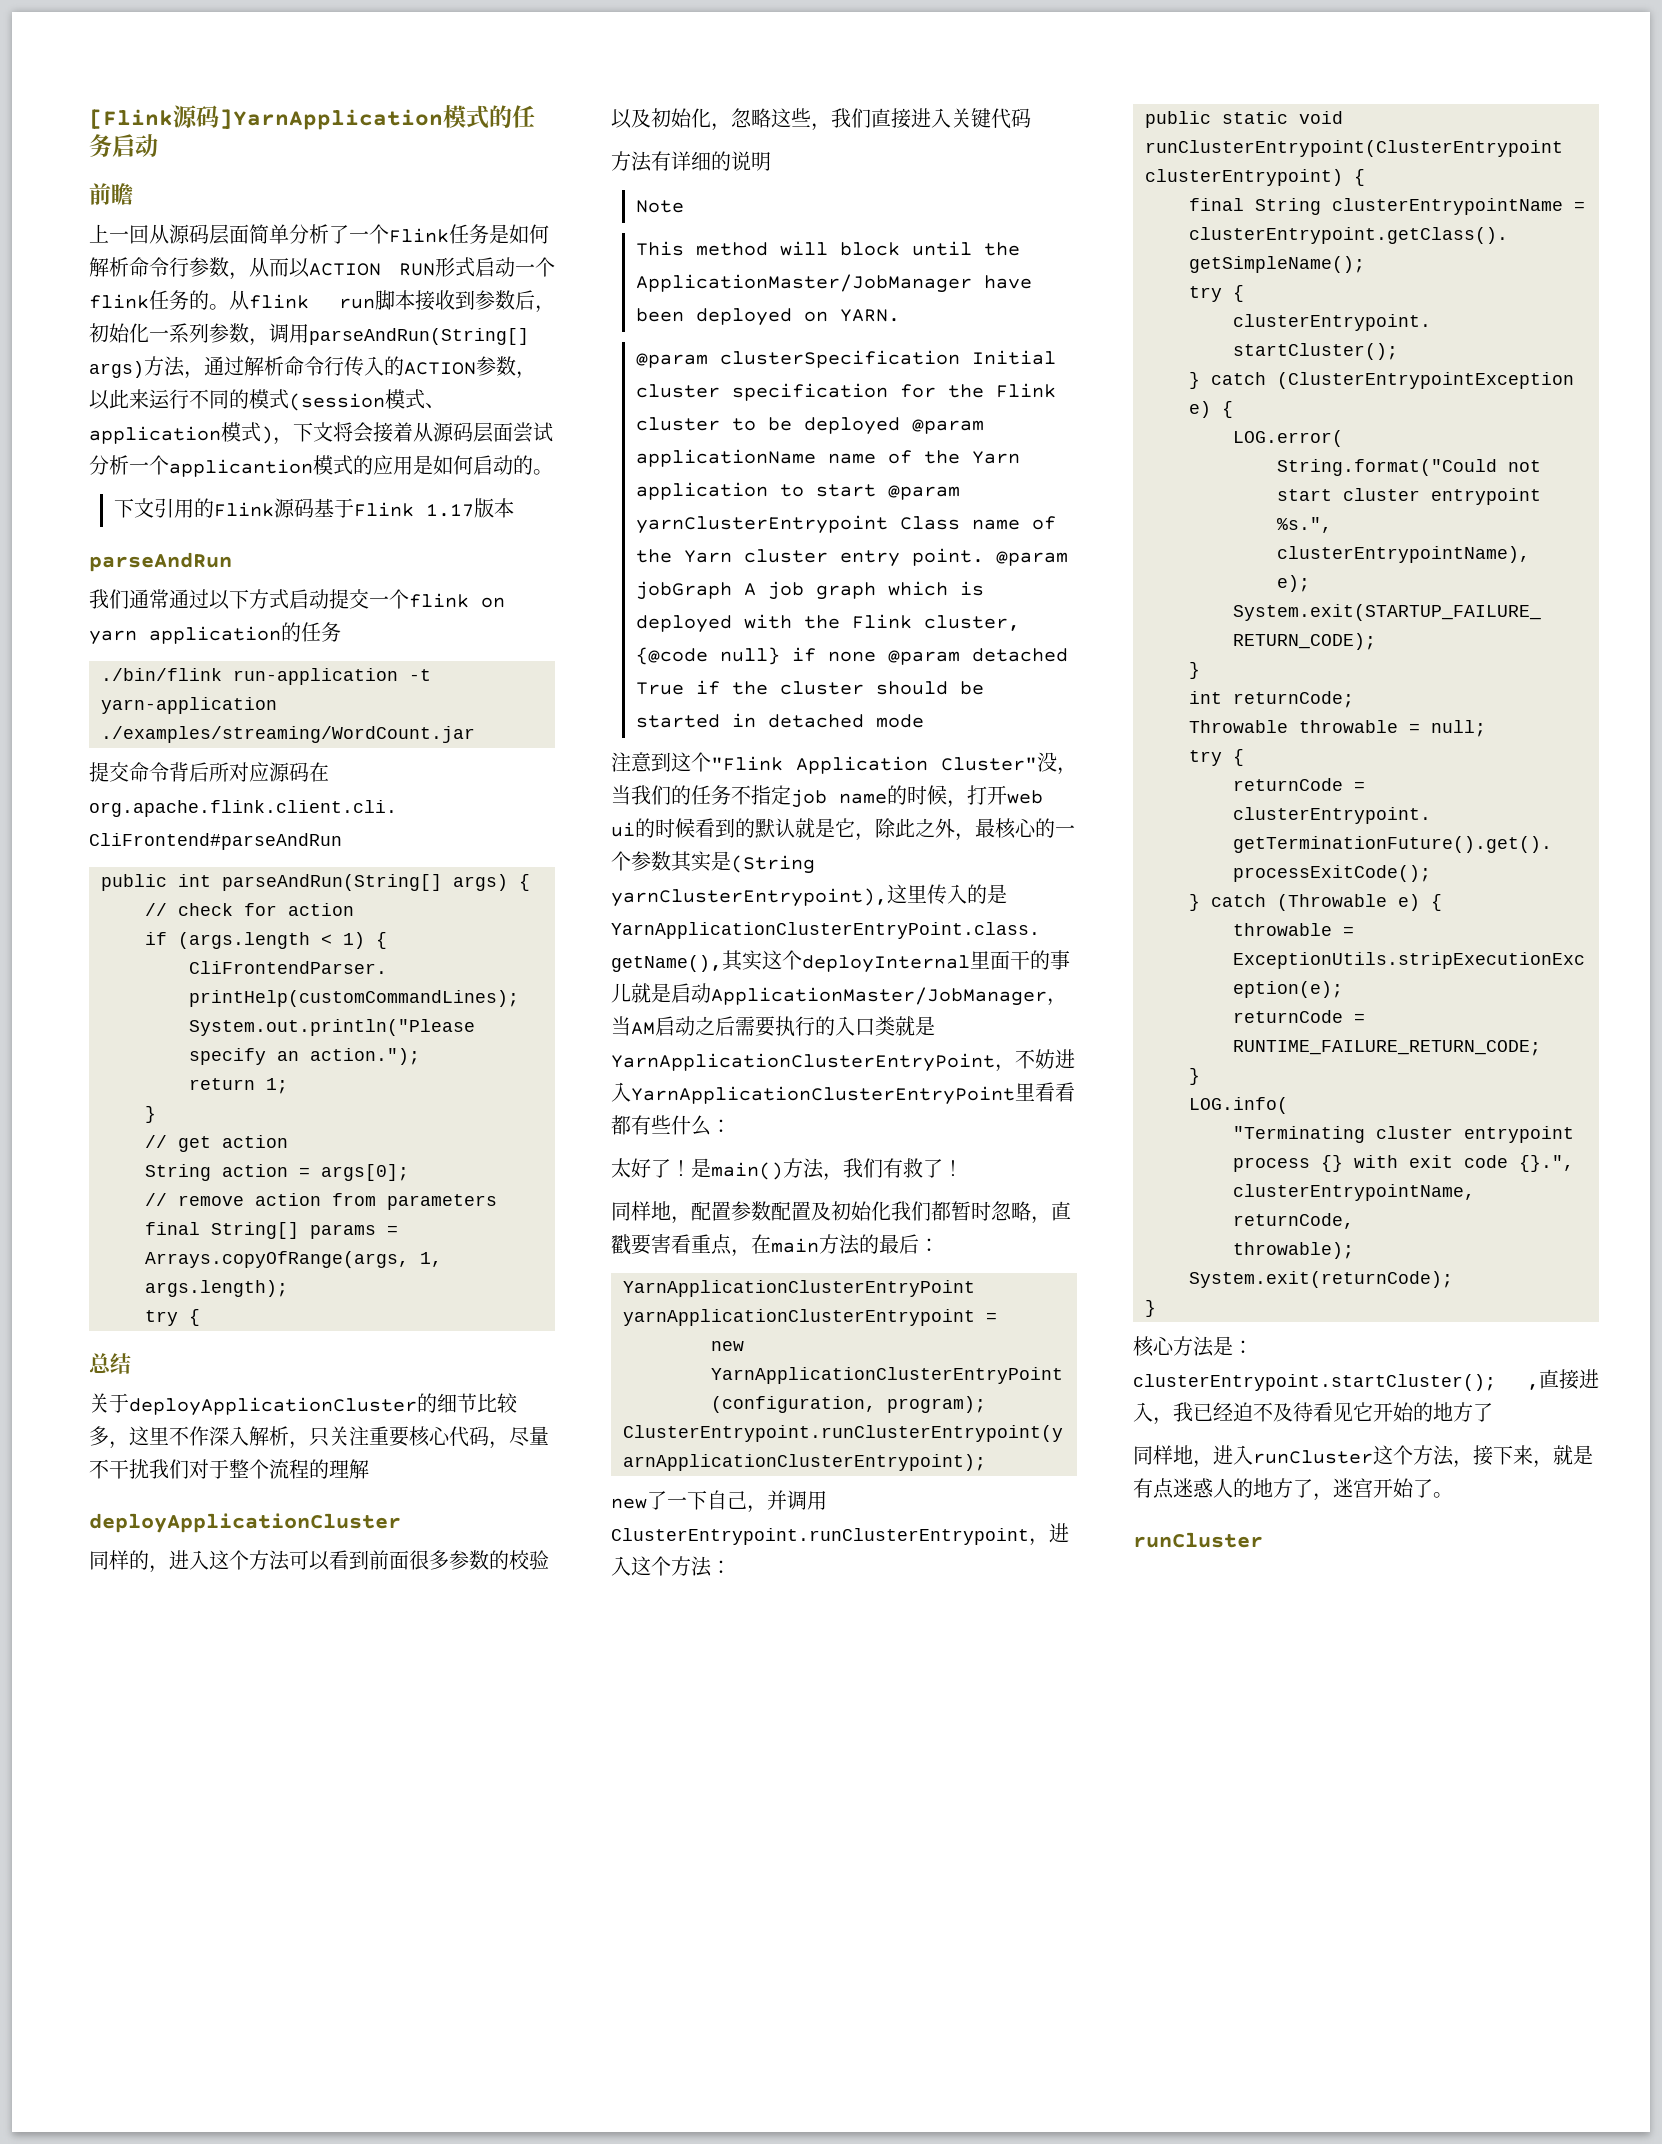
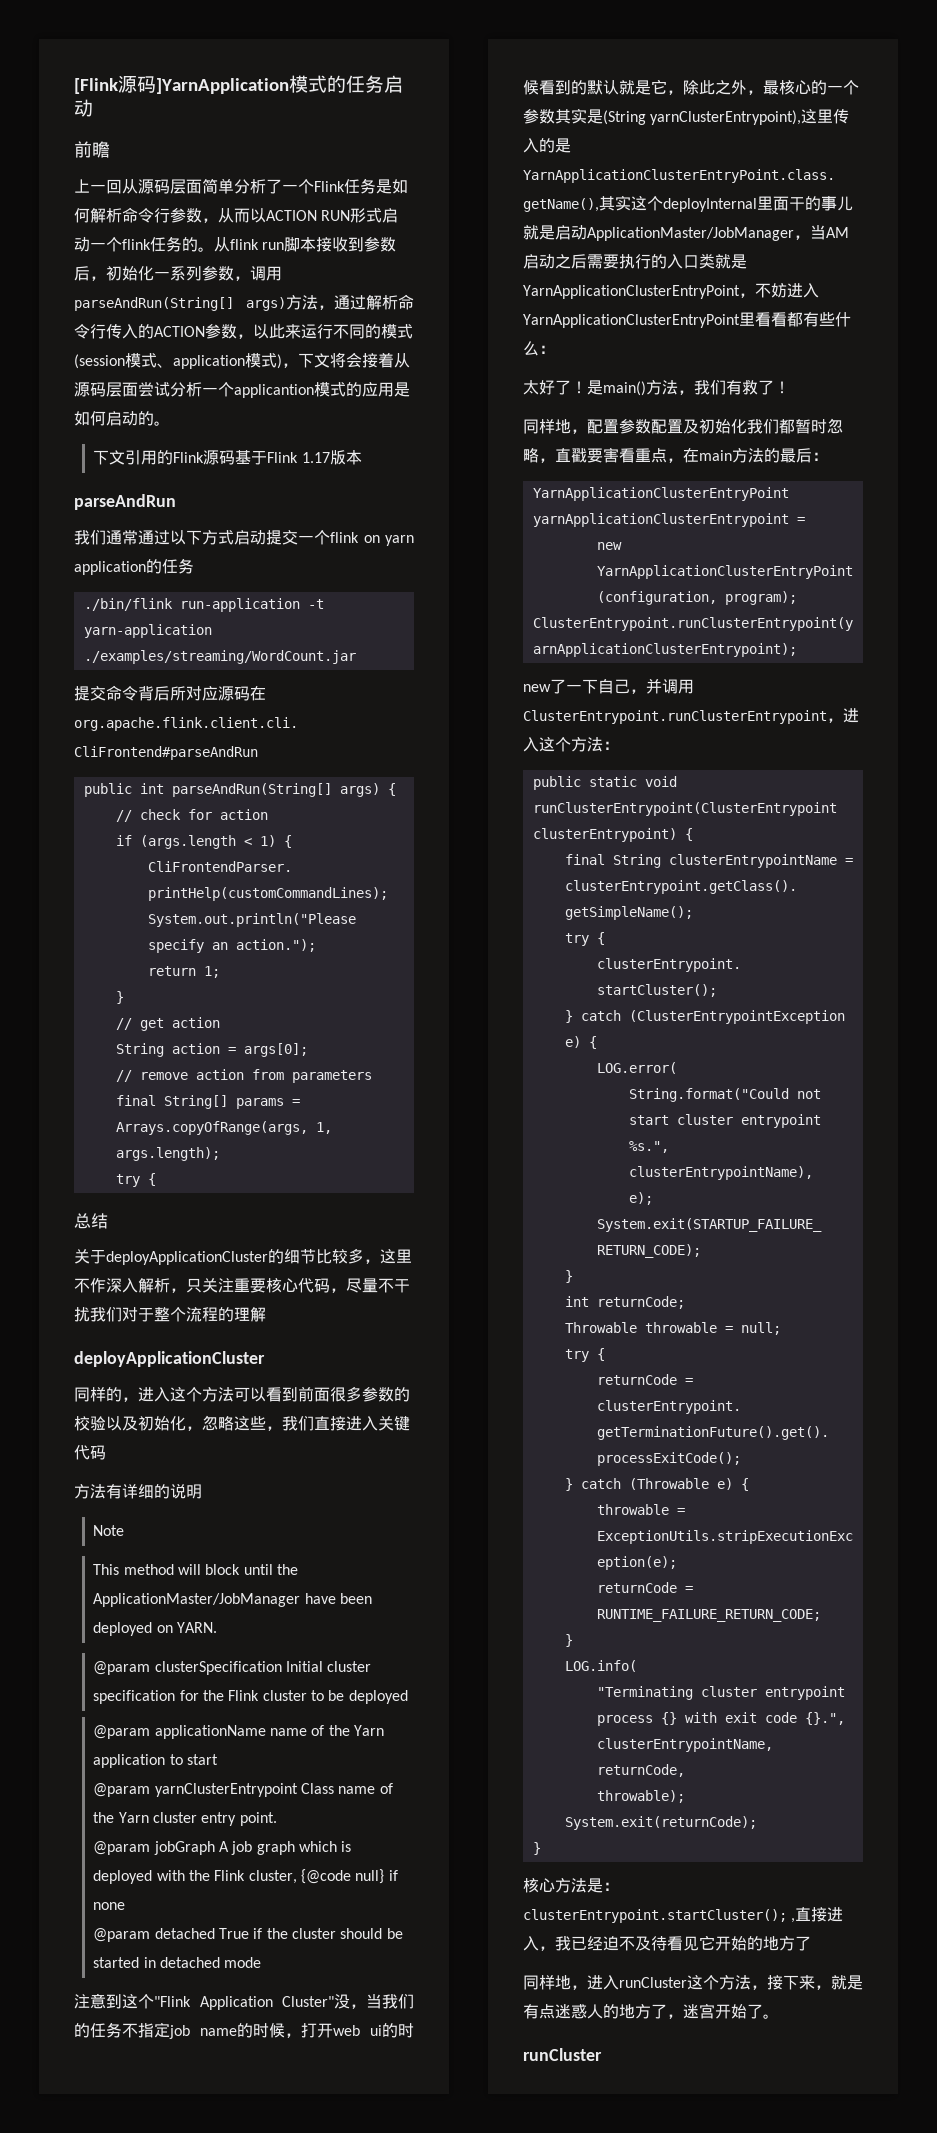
(901, 426) none -> (408, 1697) //
(877, 490) none -> (218, 1759) //
(985, 557) none -> (277, 1819) //
(877, 656) none -> (126, 1906) //

